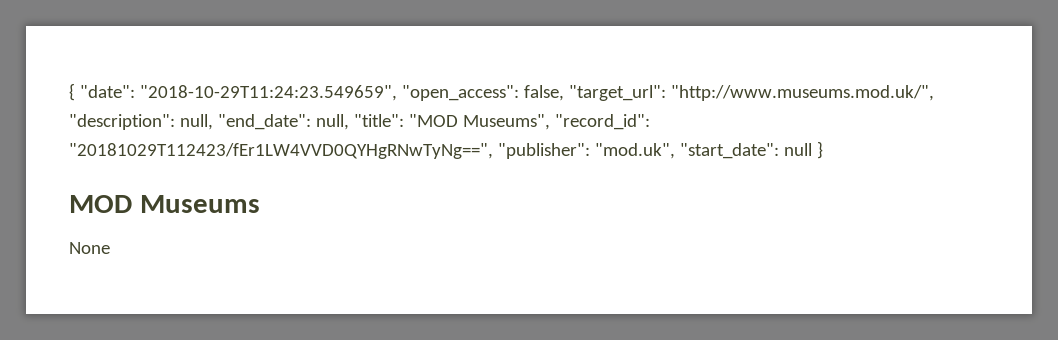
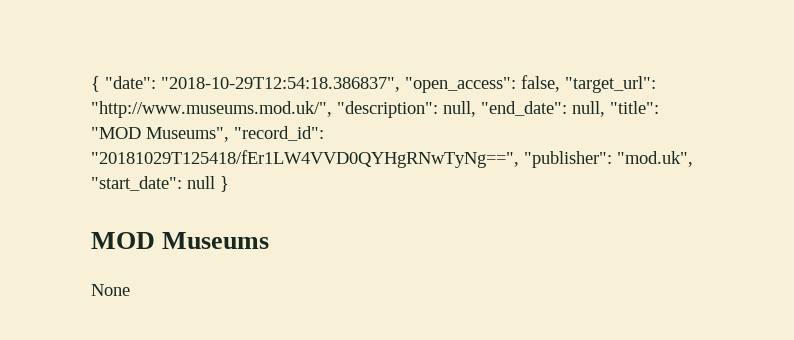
[139,85,397,101] "2018-10-29T11:24:23.549659", -> [161,77,400,92] "2018-10-29T12:54:18.386837",
[69,143,493,159] "20181029T112423/fEr1LW4VVD0QYHgRNwTyNg==", -> [91,150,519,168] "20181029T125418/fEr1LW4VVD0QYHgRNwTyNg==",

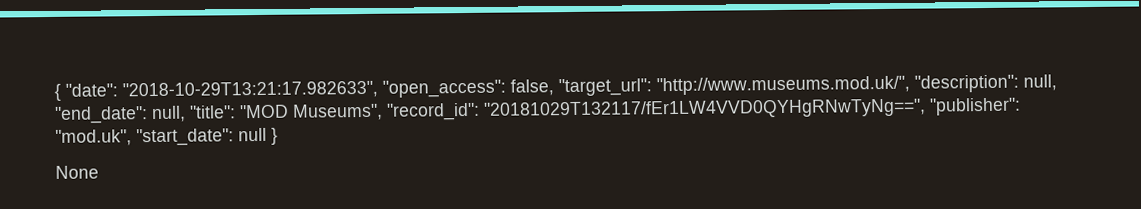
[161,77,400,92] "2018-10-29T12:54:18.386837", -> [122,80,378,100] "2018-10-29T13:21:17.982633",
[91,150,519,168] "20181029T125418/fEr1LW4VVD0QYHgRNwTyNg==", -> [483,98,926,120] "20181029T132117/fEr1LW4VVD0QYHgRNwTyNg==",
[91,232,270,249] // MOD Museums -> (278, 136) none

